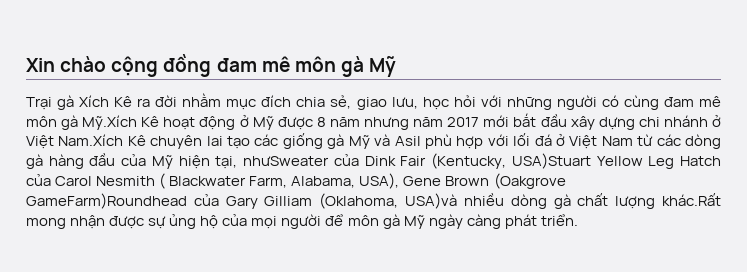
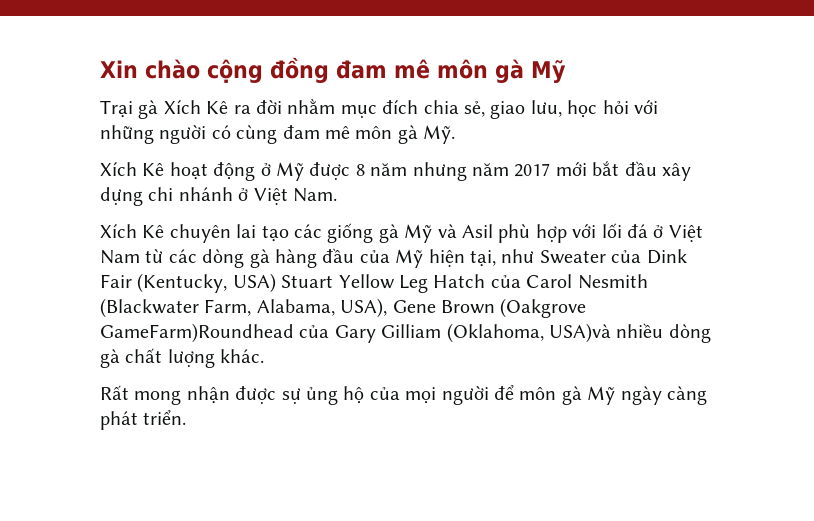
[82,115,138,130] Mỹ.Xích -> [423,125,456,144] [100,162,137,176] Mỹ. // Xích
[58,134,124,146] Nam.Xích -> [293,188,337,202] [100,224,137,238] Nam. // Xích
[243,156,330,166] nhưSweater -> [501,249,606,264] như Sweater
[511,153,591,169] USA)Stuart -> [232,273,334,293] USA) Stuart
[159,173,247,189] ( Blackwater -> [100,298,199,318] (Blackwater
[662,193,722,206] khác.Rất -> [220,349,265,363] [100,385,129,400] khác. // Rất

